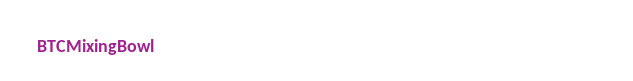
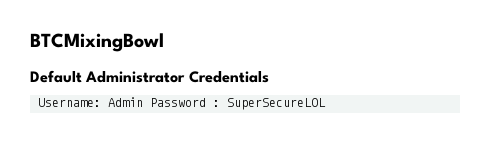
(154, 47) none -> [30,70,269,83] [37,97,326,110] // Default Administrator Credentials // Username: Admin Password : SuperSecureLOL

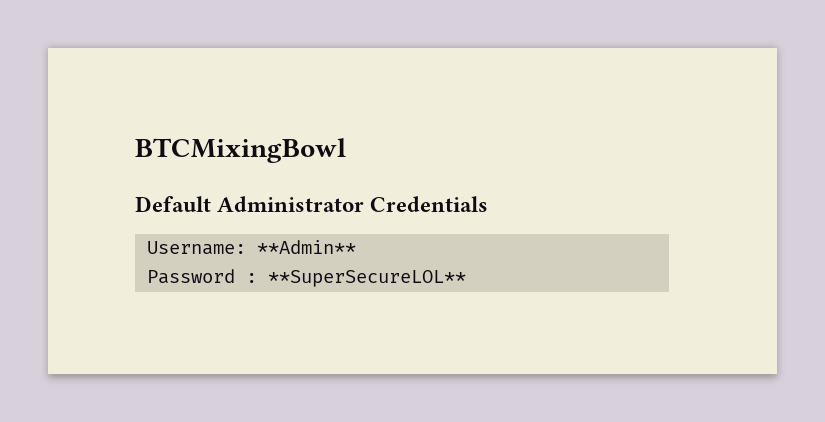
[107,97,143,107] Admin -> [257,240,356,254] **Admin** //
[226,98,326,110] SuperSecureLOL -> [268,270,466,287] **SuperSecureLOL**

